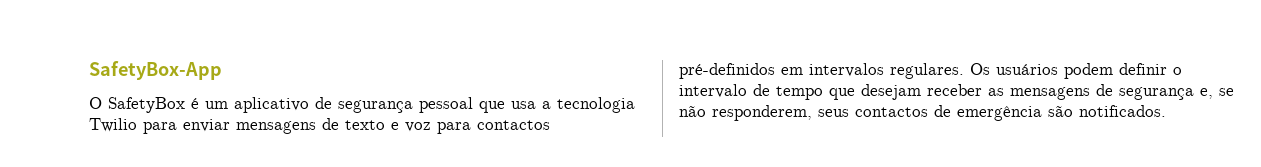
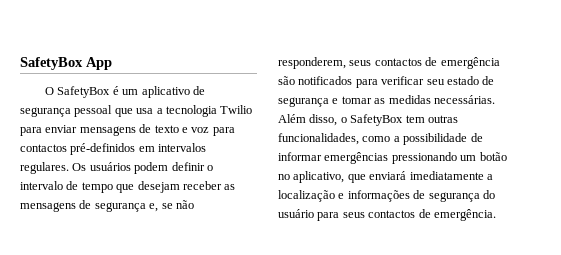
[89,61,222,80] SafetyBox-App -> [20,57,112,70] SafetyBox App
[1079,105,1166,117] notificados. -> [298,76,495,88] [278,95,495,107] [278,114,458,126] [278,133,483,145] [278,152,507,164] [278,171,493,183] [278,190,495,202] [278,209,496,221] notificados para verificar seu estado de segurança e tomar as medidas necessárias. Além disso, o SafetyBox tem outras funcionalidades, como a possibilidade de informar emergências pressionando um botão no aplicativo, que enviará imediatamente a localização e informações de segurança do usuário para seus contactos de emergência.

